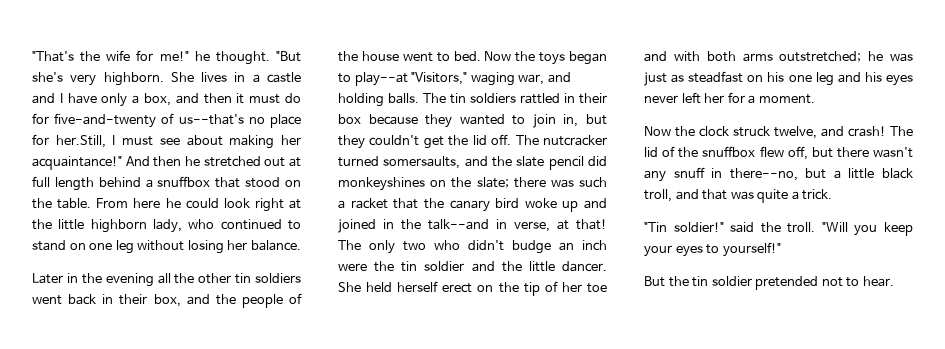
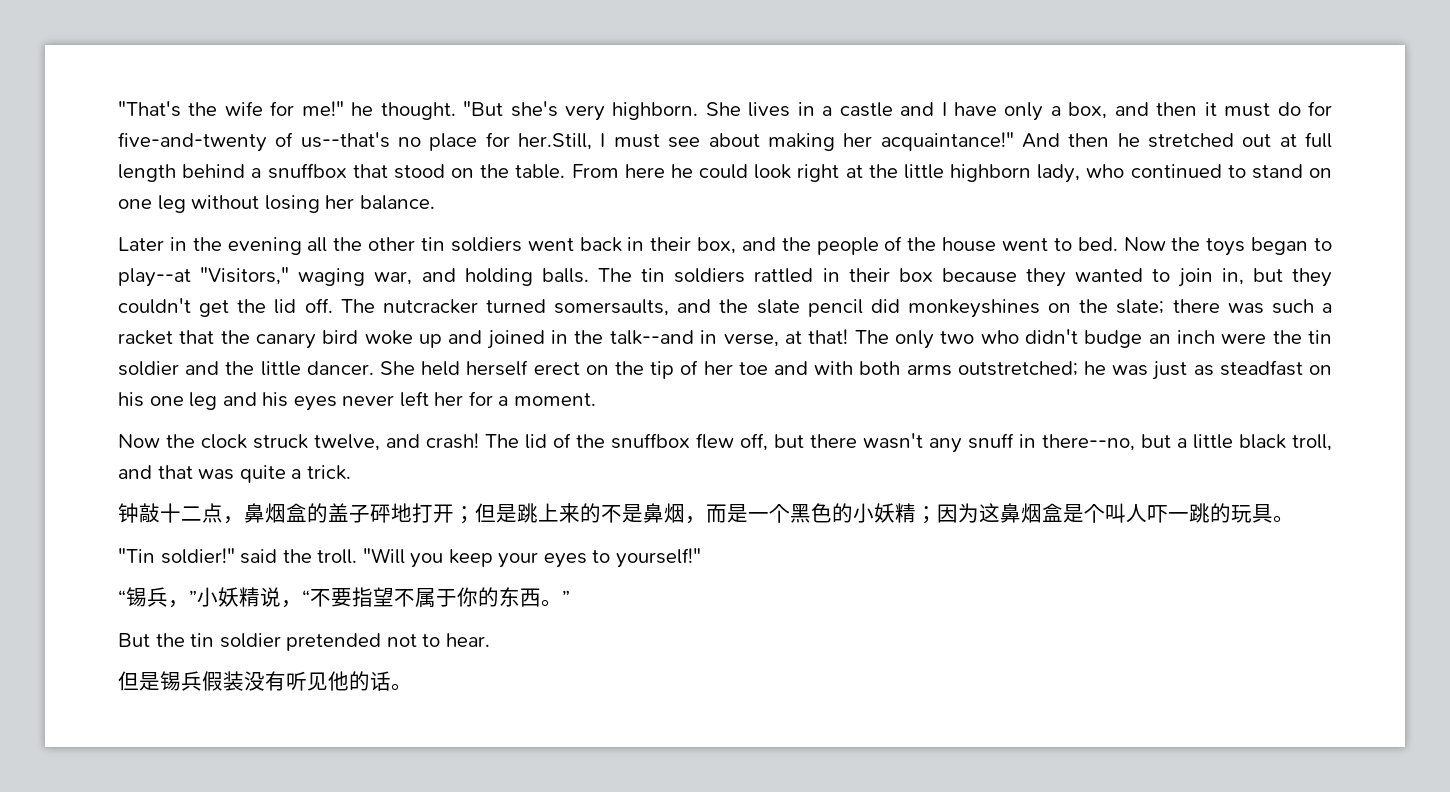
(833, 194) none -> [118,503,1294,524] // 钟敲十二点，鼻烟盒的盖子砰地打开；但是跳上来的不是鼻烟，而是一个黑色的小妖精；因为这鼻烟盒是个叫人吓一跳的玩具。
(781, 249) none -> [118,587,570,608] // “锡兵，”小妖精说，“不要指望不属于你的东西。”
(894, 281) none -> [118,671,412,691] // 但是锡兵假装没有听见他的话。

